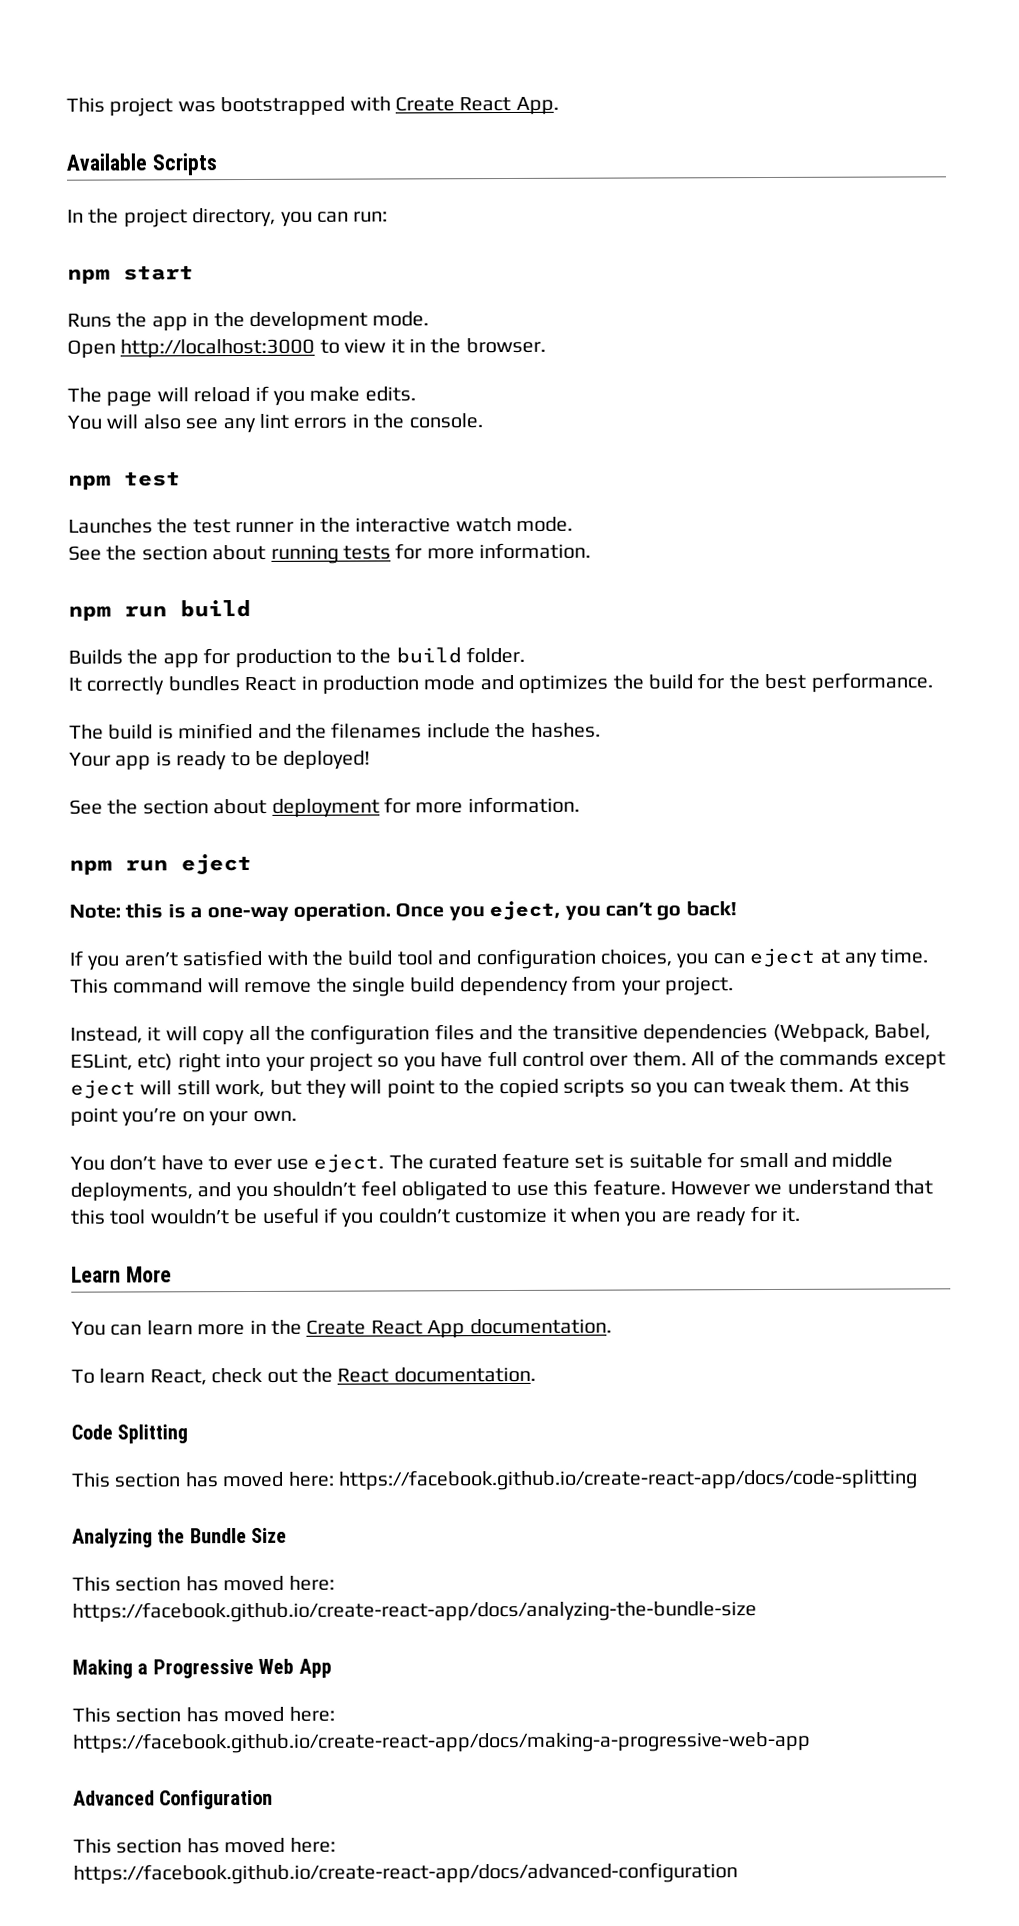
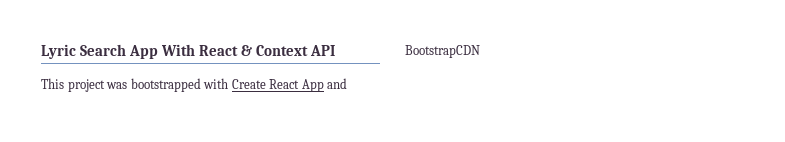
(66, 105) none -> [41,44,336,59] Lyric Search App With React & Context API //
[515,96,559,115] [66,153,217,176] [67,207,389,228] [67,265,194,284] [67,311,430,332] [67,337,546,359] [67,385,416,407] [67,413,483,434] [68,471,181,490] [68,516,574,534] [68,542,592,564] [68,599,251,621] [68,646,526,669] [68,672,933,696] [69,722,601,740] [69,750,372,771] [69,796,580,818] [69,853,252,875] [69,900,737,923] [69,947,930,971] [70,975,734,997] [70,1023,932,1046] [70,1050,946,1073] [70,1077,911,1099] [70,1107,297,1127] [70,1152,894,1173] [70,1179,934,1202] [70,1205,800,1228] [71,1266,172,1283] [71,1318,612,1339] [71,1366,536,1386] [71,1424,189,1444] [71,1468,918,1491] [72,1527,288,1548] [72,1575,335,1592] [72,1600,757,1623] [72,1658,332,1679] [72,1706,335,1723] [72,1730,811,1754] [73,1789,274,1810] [73,1837,336,1854] [73,1862,738,1885] App. // Available Scripts // In the project directory, you can run: // npm start // Runs the app in the development mode. // Open http://localhost:3000 to view it in the browser. // The page will reload if you make edits. // You will also see any lint errors in the console. // npm test // Launches the test runner in the interactive watch mode. // See the section about running tests for more information. // npm run build // Builds the app for production to the build folder. // It correctly bundles React in production mode and optimizes the build for the best performance. // The build is minified and the filenames include the hashes. // Your app is ready to be deployed! // See the section about deployment for more information. // npm run eject // Note: this is a one-way operation. Once you eject, you can’t go back! // If you aren’t satisfied with the build tool and configuration choices, you can eject at any time. This command will remove the single build dependency from your project. // Instead, it will copy all the configuration files and the transitive dependencies (Webpack, Babel, ESLint, etc) right into your project so you have full control over them. All of the commands except eject will still work, but they will point to the copied scripts so you can tweak them. At this point you’re on your own. // You don’t have to ever use eject. The curated feature set is suitable for small and middle deployments, and you shouldn’t feel obligated to use this feature. However we understand that this tool wouldn’t be useful if you couldn’t customize it when you are ready for it. // Learn More // You can learn more in the Create React App documentation. // To learn React, check out the React documentation. // Code Splitting // This section has moved here: https://facebook.github.io/create-react-app/docs/code-splitting // Analyzing the Bundle Size // This section has moved here: https://facebook.github.io/create-react-app/docs/analyzing-the-bundle-size // Making a Progressive Web App // This section has moved here: https://facebook.github.io/create-react-app/docs/making-a-progressive-web-app // Advanced Configuration // This section has moved here: https://facebook.github.io/create-react-app/docs/advanced-configuration -> [301,78,348,92] [405,45,480,58] App and BootstrapCDN

